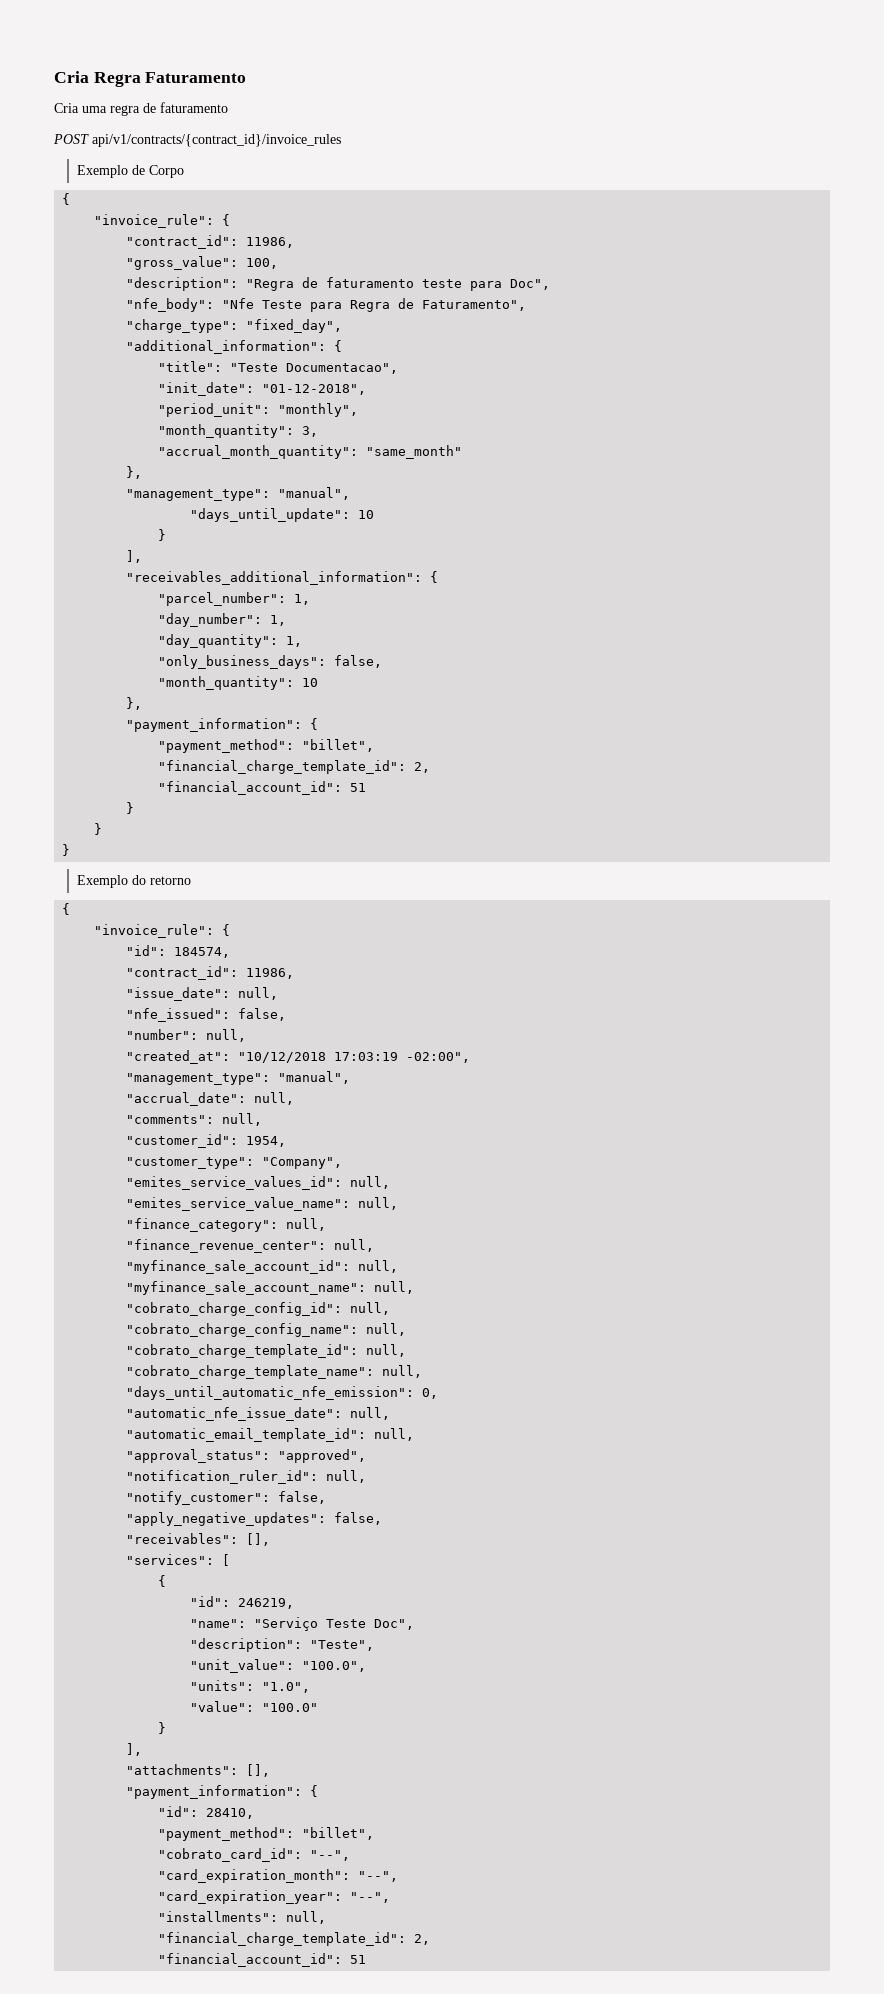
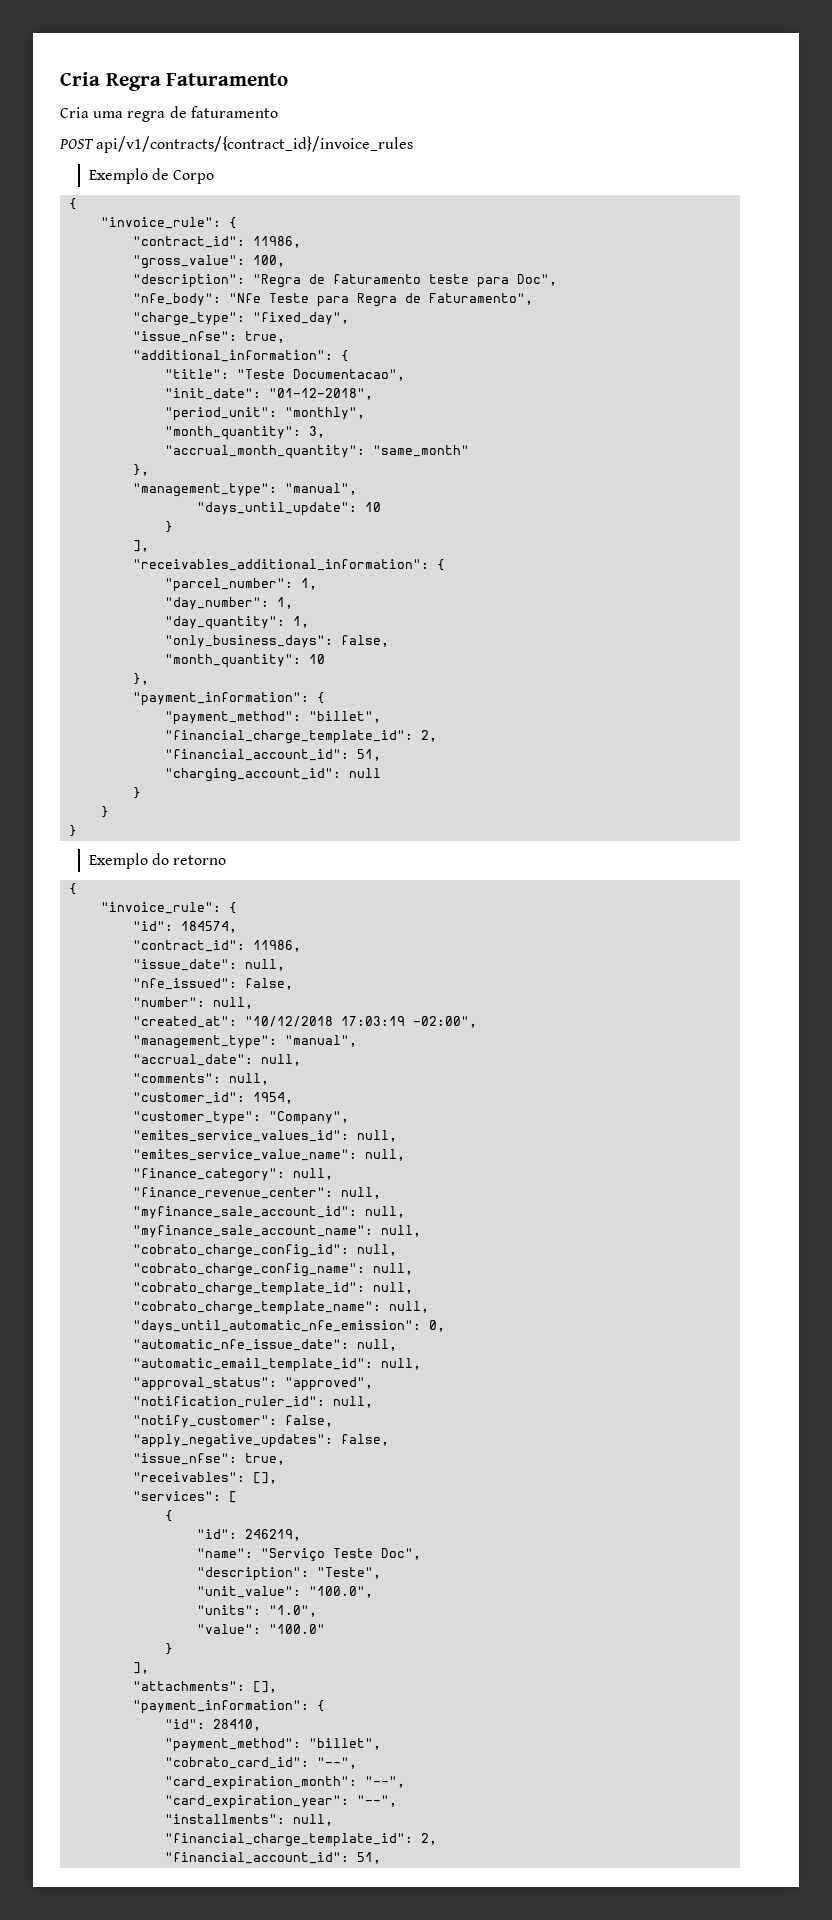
(343, 326) none -> [133,331,286,343] // "issue_nfse": true,
[350,783,367,792] 51 -> [357,749,382,761] [165,768,382,782] 51, // "charging_account_id": null
(383, 1518) none -> [133,1453,286,1465] // "issue_nfse": true,
[350,1955,367,1964] 51 -> [357,1852,382,1864] 51,

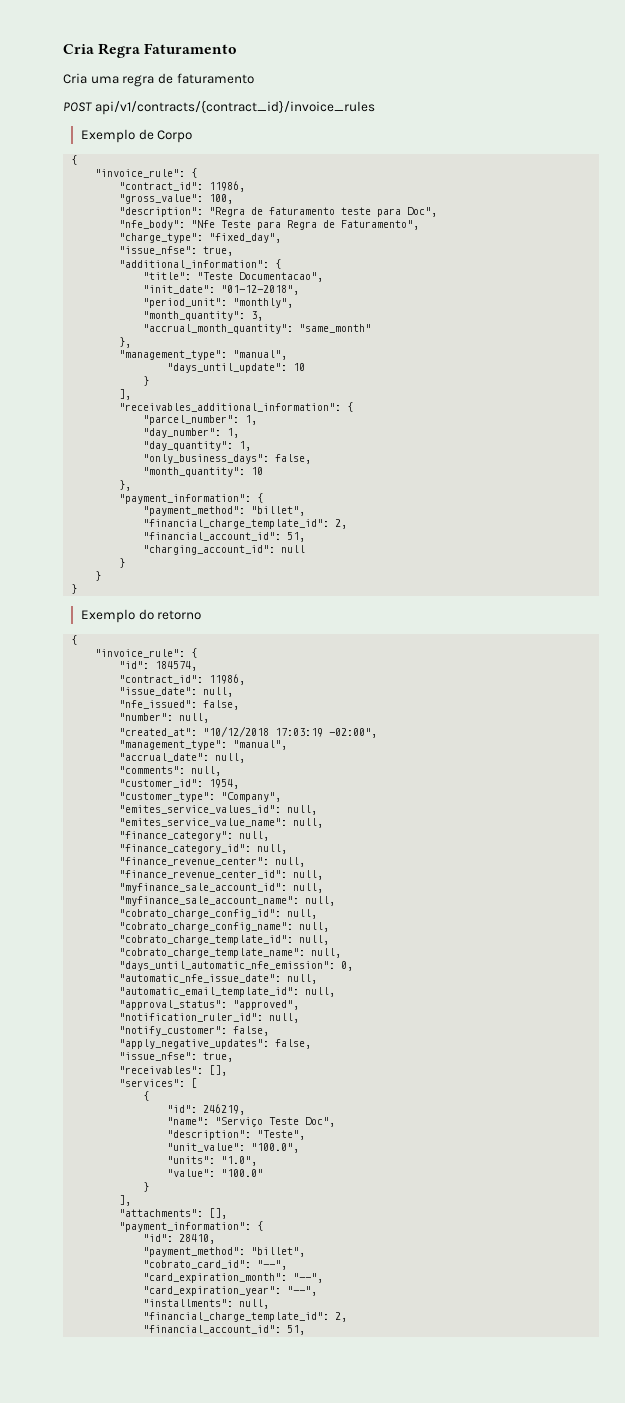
(334, 1174) none -> [119,844,288,854] // "finance_category_id": null,
(382, 1193) none -> [119,870,324,880] // "finance_revenue_center_id": null,

